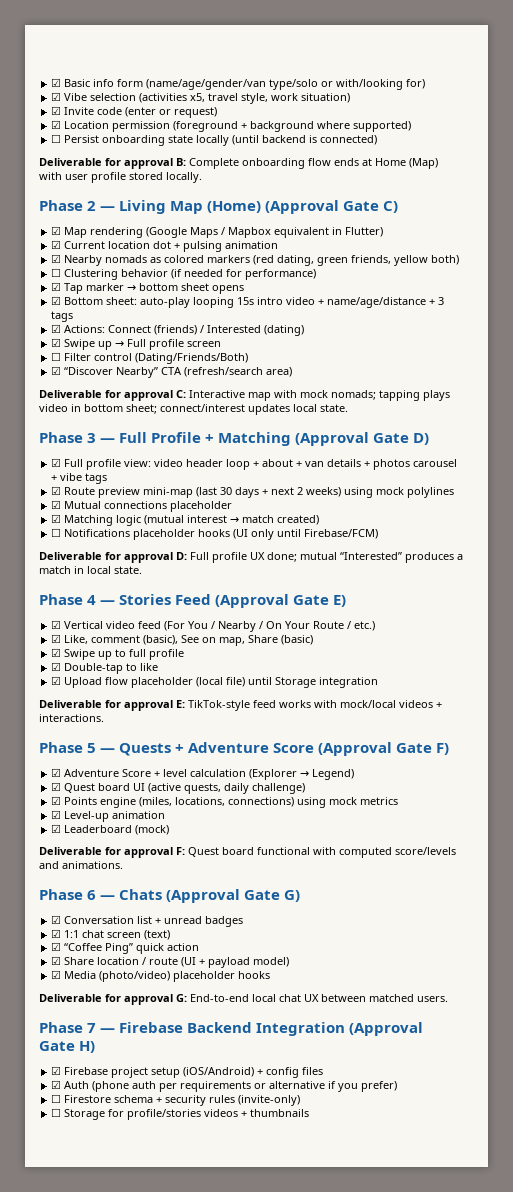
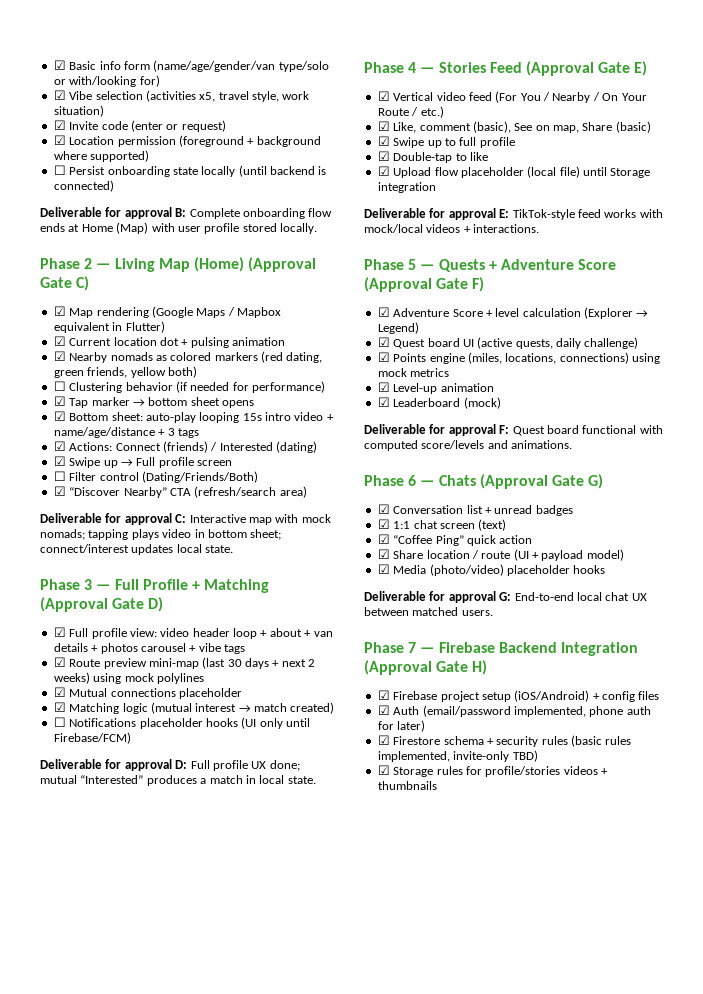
[92,1081,398,1092] [51,1094,62,1103] (phone auth per requirements or alternative if you prefer) // ☐ -> [422,705,651,717] [377,720,426,732] [377,735,390,745] (email/password implemented, phone auth for later) // ☑
[238,1095,301,1106] [51,1108,106,1120] (invite-only) // ☐ Storage -> [571,735,632,747] [377,750,538,762] [377,765,463,777] (basic rules implemented, invite-only TBD) // ☑ Storage rules

